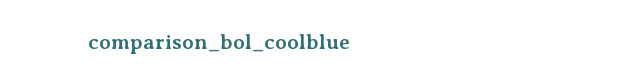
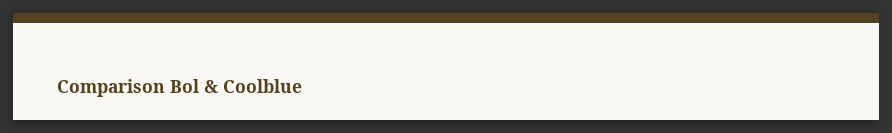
[88,34,350,54] comparison_bol_coolblue -> [57,79,302,97] Comparison Bol & Coolblue

